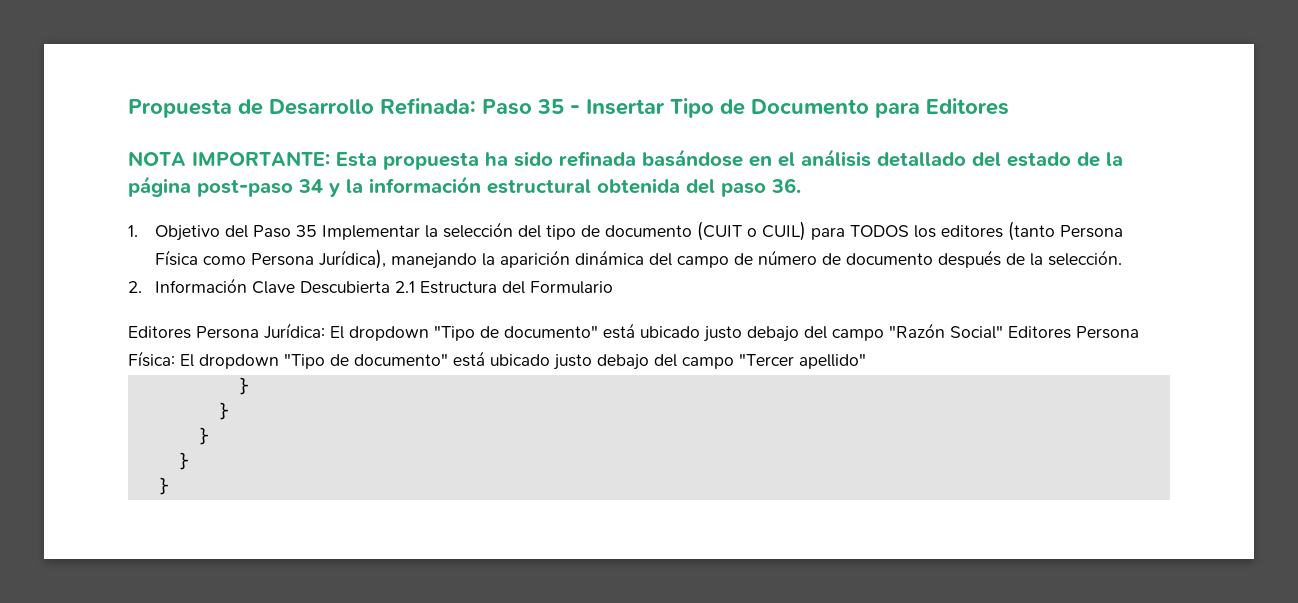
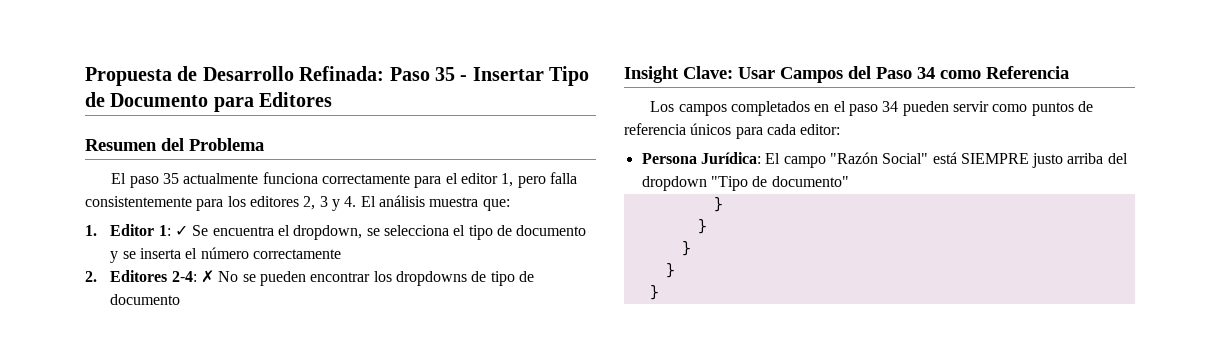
[128,149,1123,170] [128,176,801,197] [128,221,1124,241] [155,249,1123,269] [128,278,614,294] [128,323,1139,342] [128,351,866,370] NOTA IMPORTANTE: Esta propuesta ha sido refinada basándose en el análisis detallado del estado de la página post-paso 34 y la información estructural obtenida del paso 36. // 1. Objetivo del Paso 35 Implementar la selección del tipo de documento (CUIT o CUIL) para TODOS los editores (tanto Persona Física como Persona Jurídica), manejando la aparición dinámica del campo de número de documento después de la selección. // 2. Información Clave Descubierta 2.1 Estructura del Formulario // Editores Persona Jurídica: El dropdown "Tipo de documento" está ubicado justo debajo del campo "Razón Social" Editores Persona Física: El dropdown "Tipo de documento" está ubicado justo debajo del campo "Tercer apellido" -> [85,138,264,151] [111,172,577,188] [85,195,510,211] [85,224,587,240] [110,247,341,263] [85,270,534,286] [110,294,181,305] [624,66,1069,83] [650,101,1093,116] [624,123,841,139] [641,152,1128,168] [641,176,849,191] Resumen del Problema // El paso 35 actualmente funciona correctamente para el editor 1, pero falla consistentemente para los editores 2, 3 y 4. El análisis muestra que: // 1. Editor 1: ✓ Se encuentra el dropdown, se selecciona el tipo de documento y se inserta el número correctamente // 2. Editores 2-4: ✗ No se pueden encontrar los dropdowns de tipo de documento // Insight Clave: Usar Campos del Paso 34 como Referencia // Los campos completados en el paso 34 pueden servir como puntos de referencia únicos para cada editor: // Persona Jurídica: El campo "Razón Social" está SIEMPRE justo arriba del dropdown "Tipo de documento"

